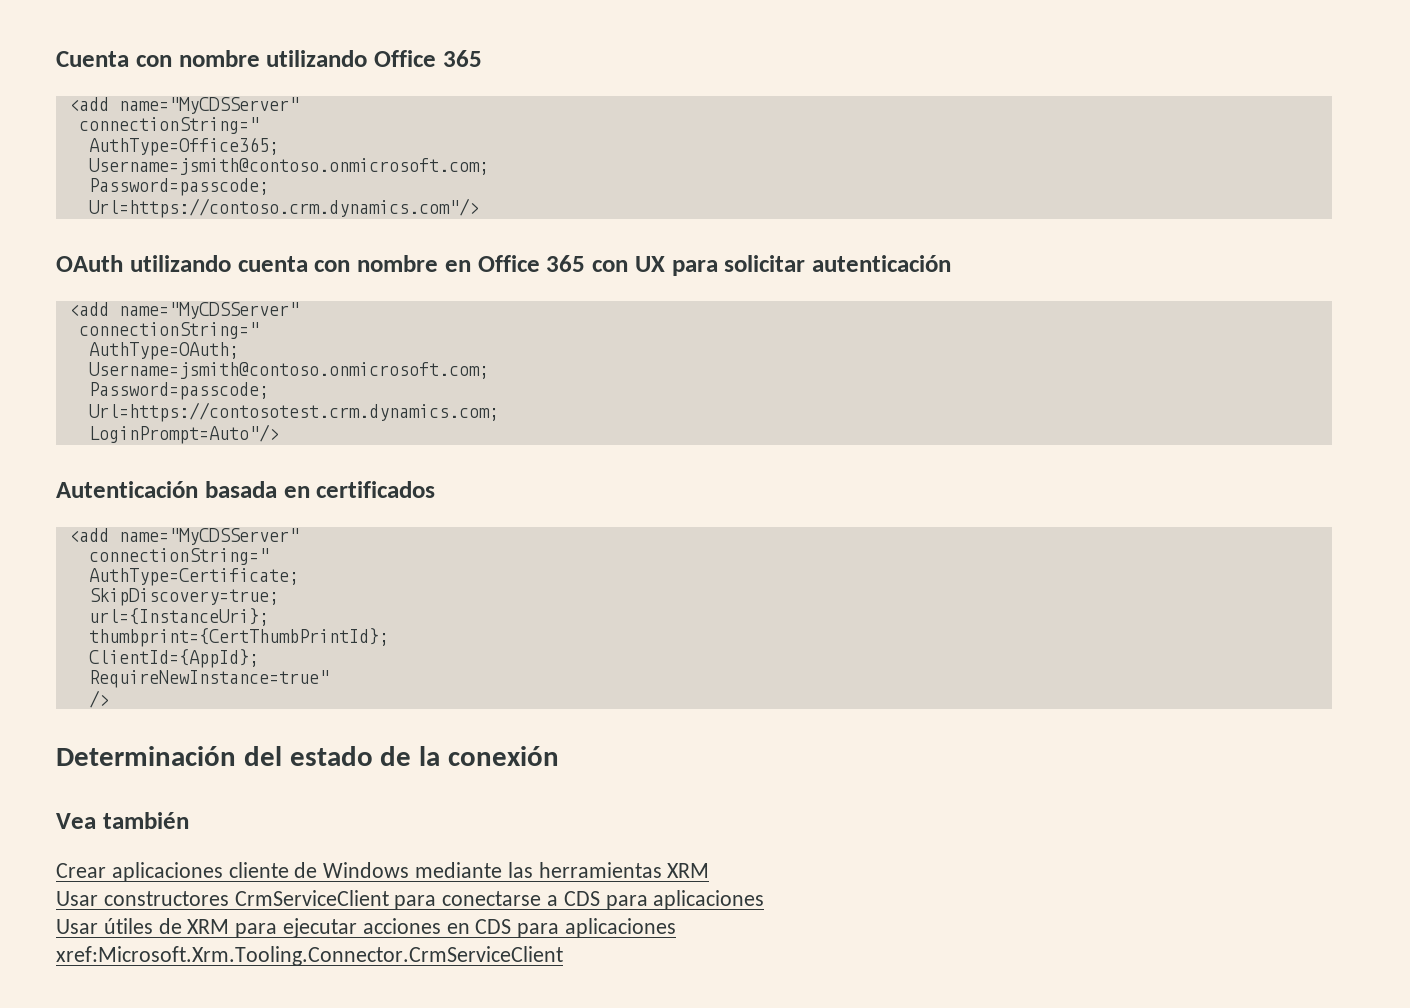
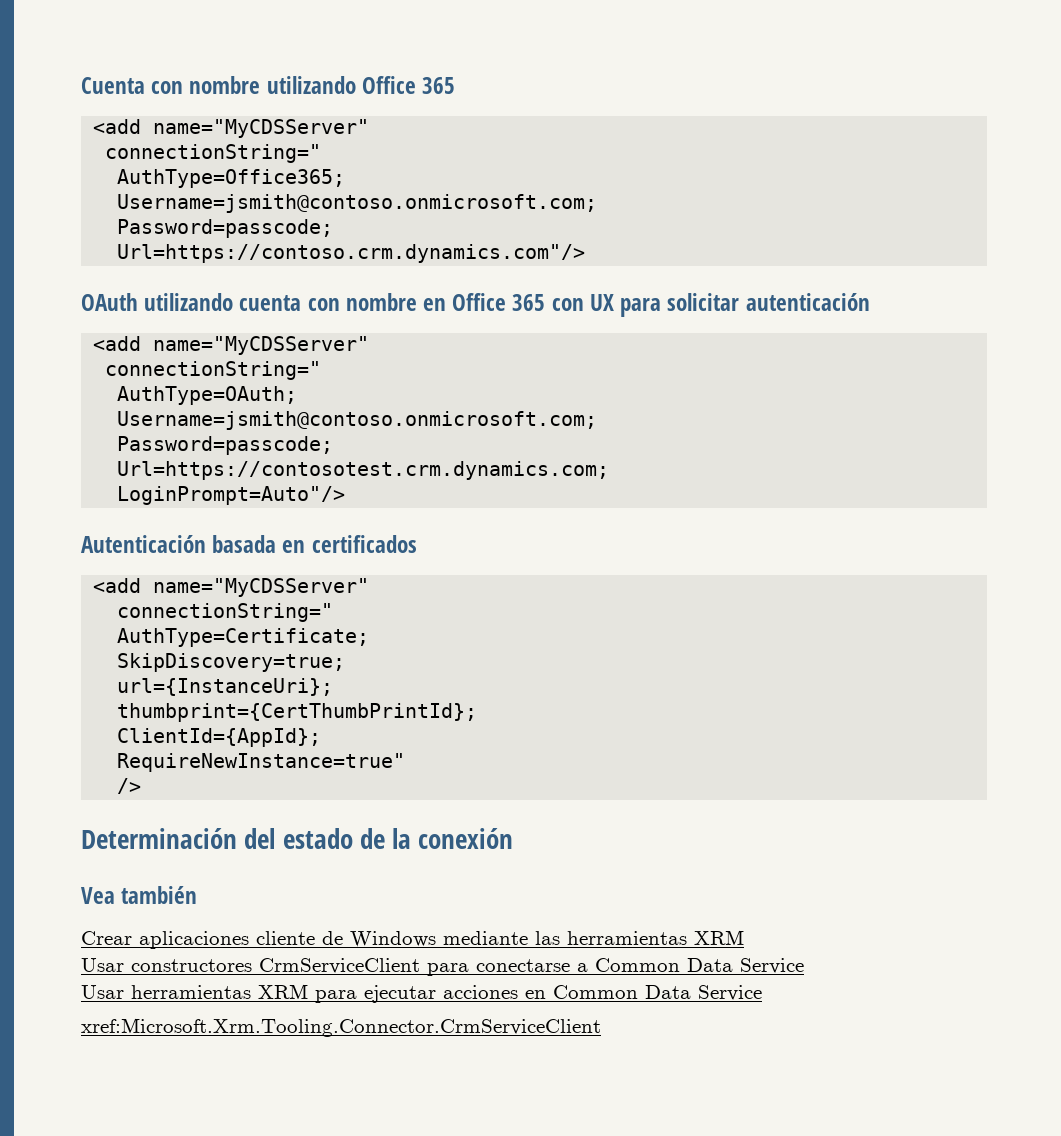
[563,890,765,910] [56,918,182,934] CDS para aplicaciones // Usar útiles de -> [595,958,804,974] [81,985,251,999] Common Data Service // Usar herramientas
[475,918,677,938] CDS para aplicaciones -> [553,985,762,1001] Common Data Service

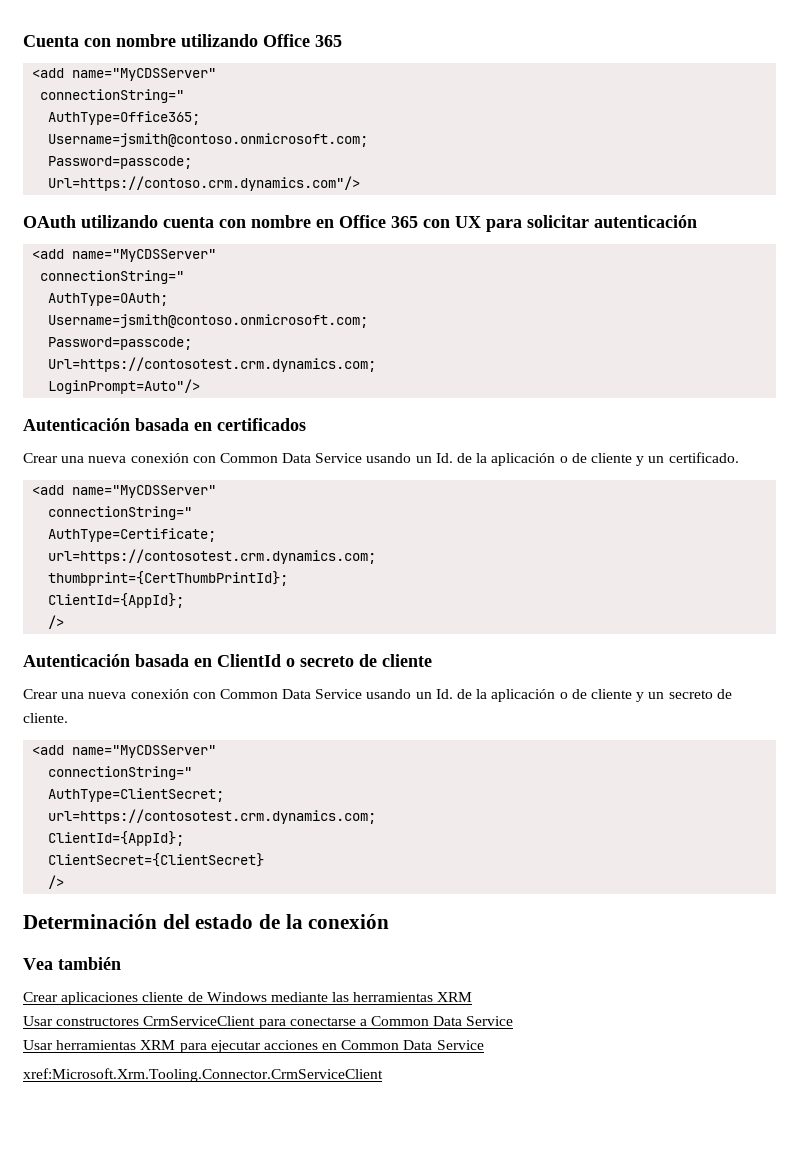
(417, 544) none -> [23,452,739,466] // Crear una nueva conexión con Common Data Service usando un Id. de la aplicación o de cliente y un certificado.
[117,653,346,672] [117,678,334,696] SkipDiscovery=true; // url={InstanceUri}; -> [48,549,377,564] url=https://contosotest.crm.dynamics.com;
[117,753,406,772] RequireNewInstance=true" -> [48,615,65,629] [23,654,432,667] [23,689,732,702] [23,713,68,723] [32,745,217,758] [48,766,193,780] [48,788,225,802] [48,809,377,824] [48,831,185,846] [48,853,265,867] /> // Autenticación basada en ClientId o secreto de cliente // Crear una nueva conexión con Common Data Service usando un Id. de la aplicación o de cliente y un secreto de cliente. // <add name="MyCDSServer" // connectionString=" // AuthType=ClientSecret; // url=https://contosotest.crm.dynamics.com; // ClientId={AppId}; // ClientSecret={ClientSecret}

